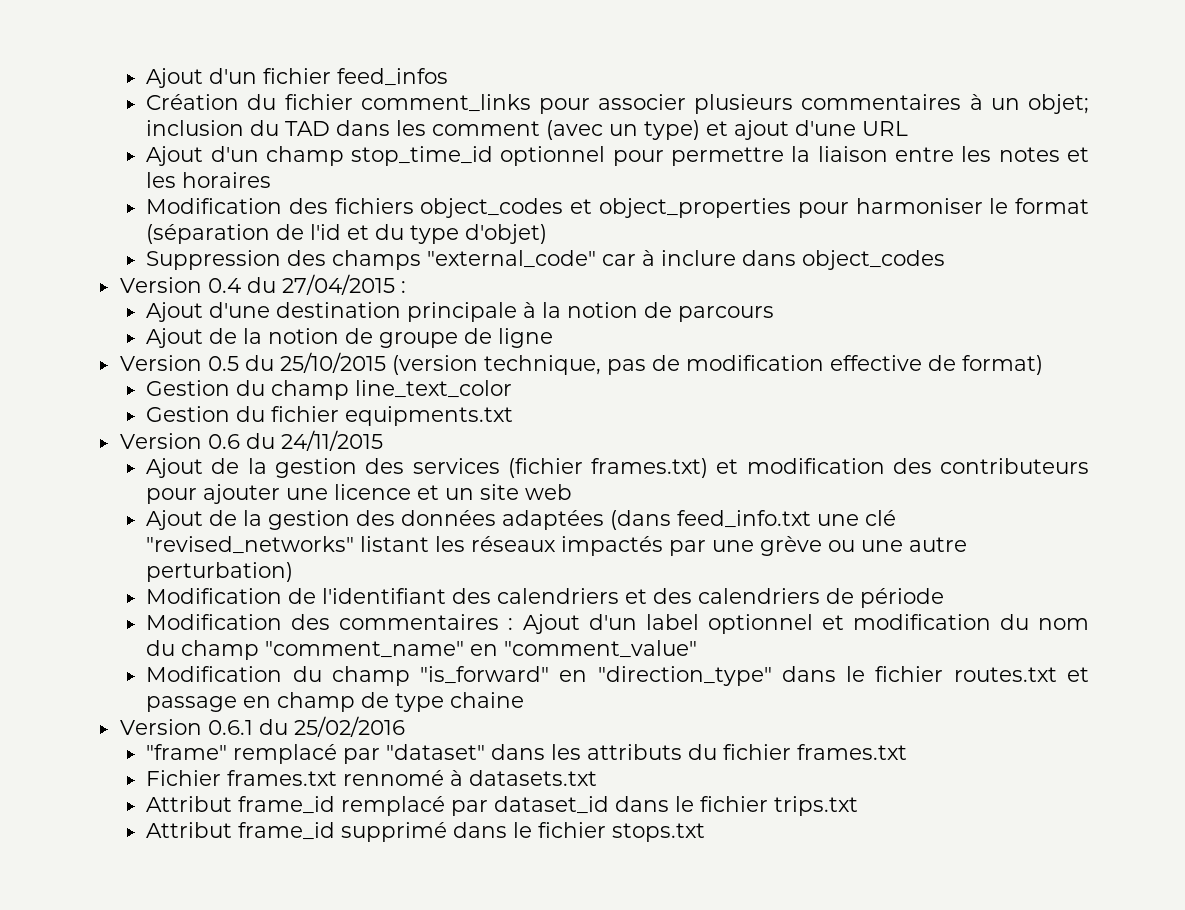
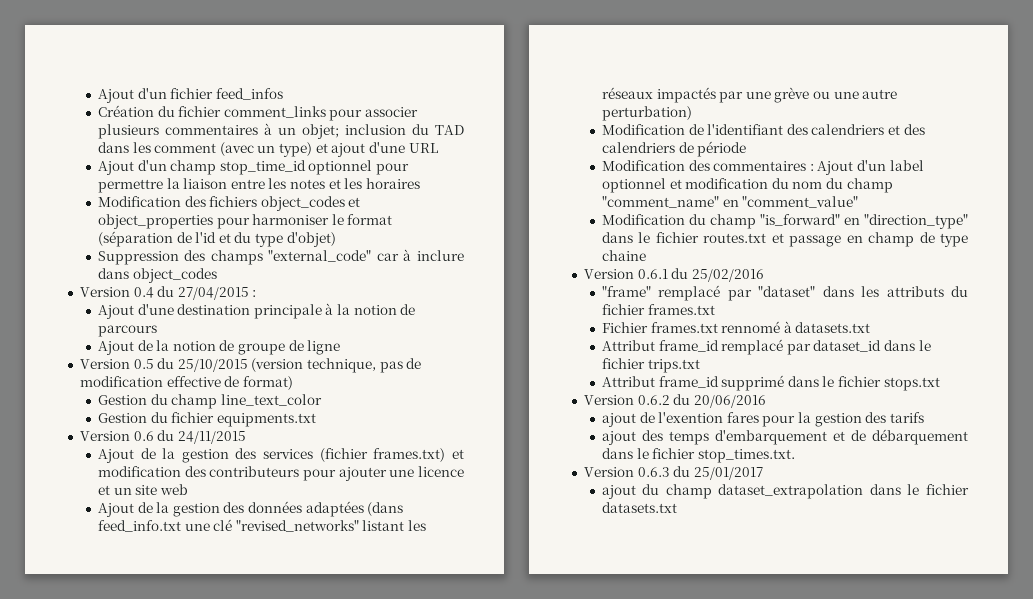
(706, 832) none -> [583,394,766,408] [601,412,925,427] [601,429,968,445] [601,448,795,463] [583,466,763,480] [601,484,969,499] [601,502,677,513] // Version 0.6.2 du 20/06/2016 // ajout de l'exention fares pour la gestion des tarifs // ajout des temps d'embarquement et de débarquement dans le fichier stop_times.txt. // Version 0.6.3 du 25/01/2017 // ajout du champ dataset_extrapolation dans le fichier datasets.txt

